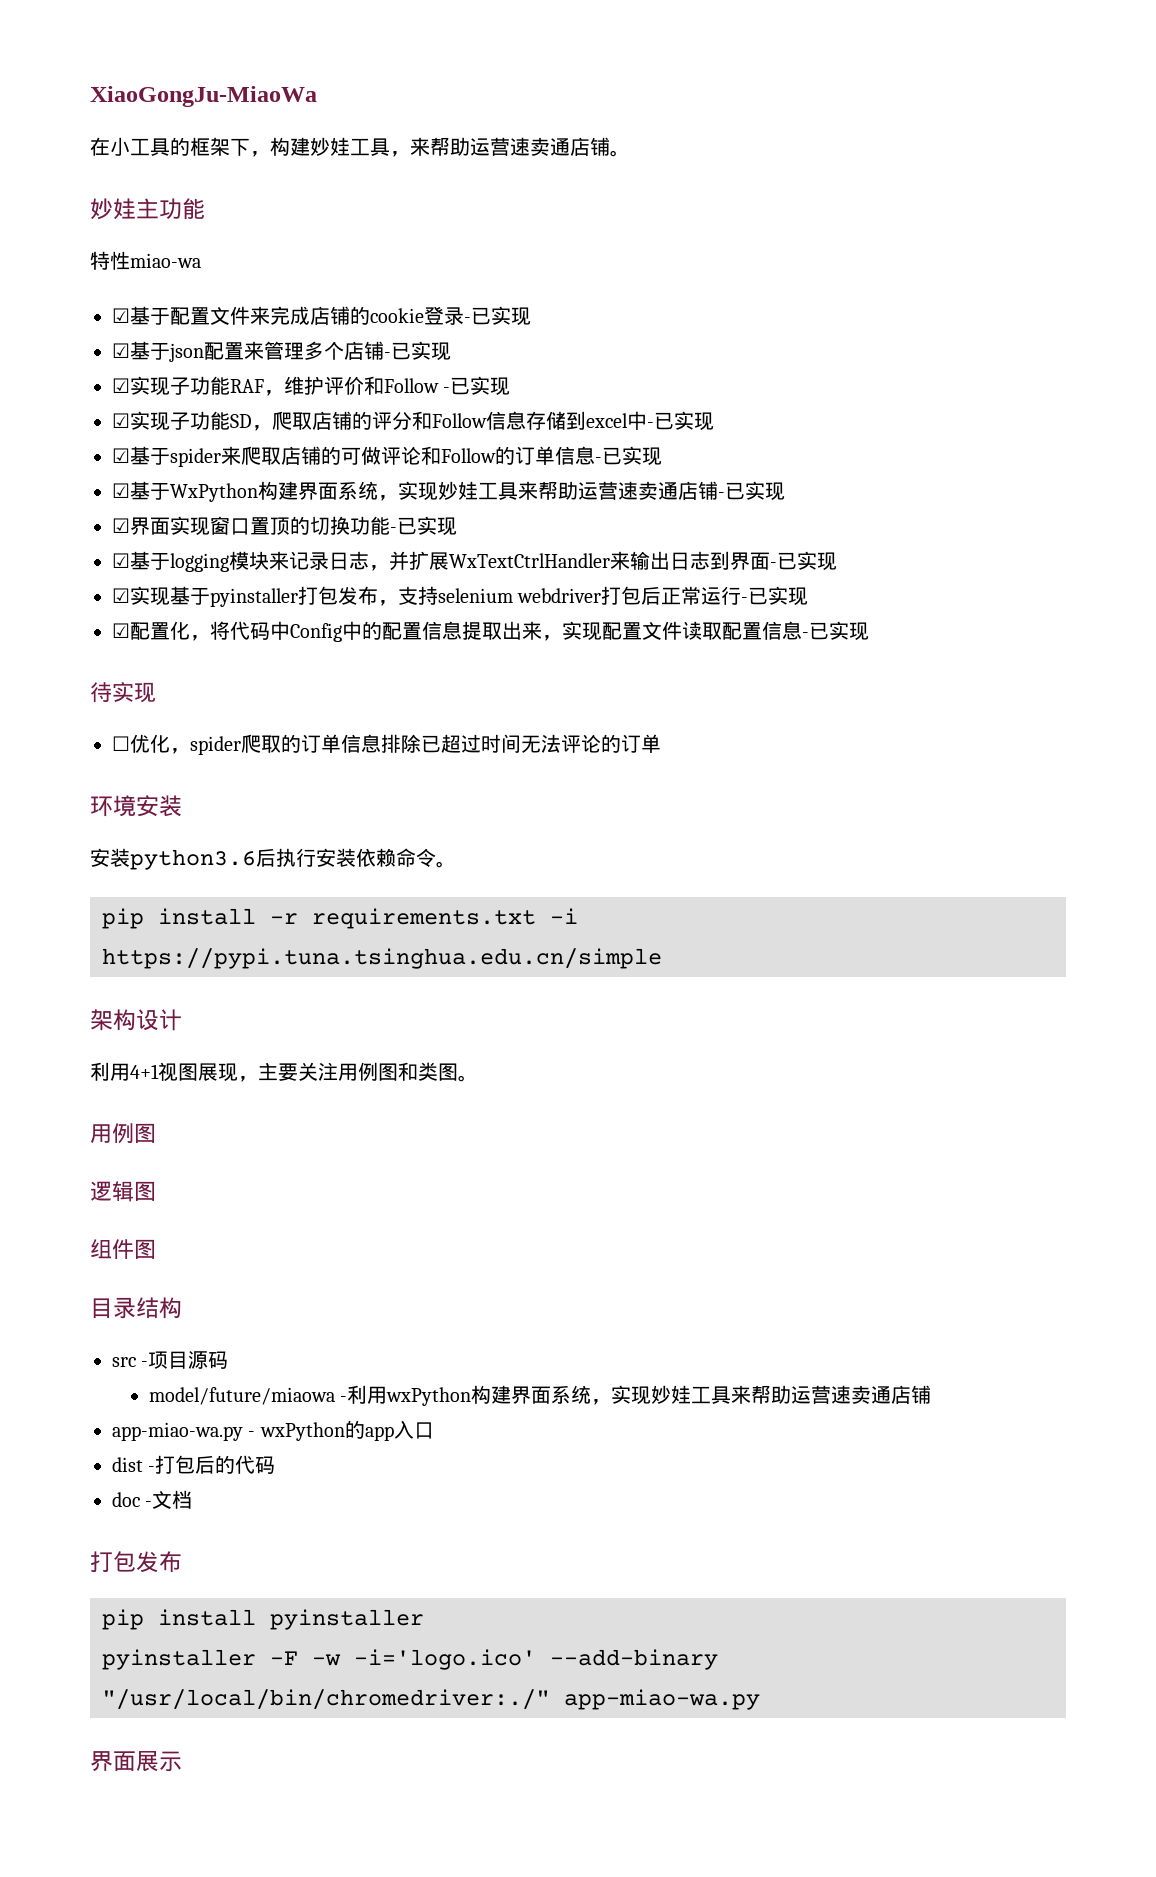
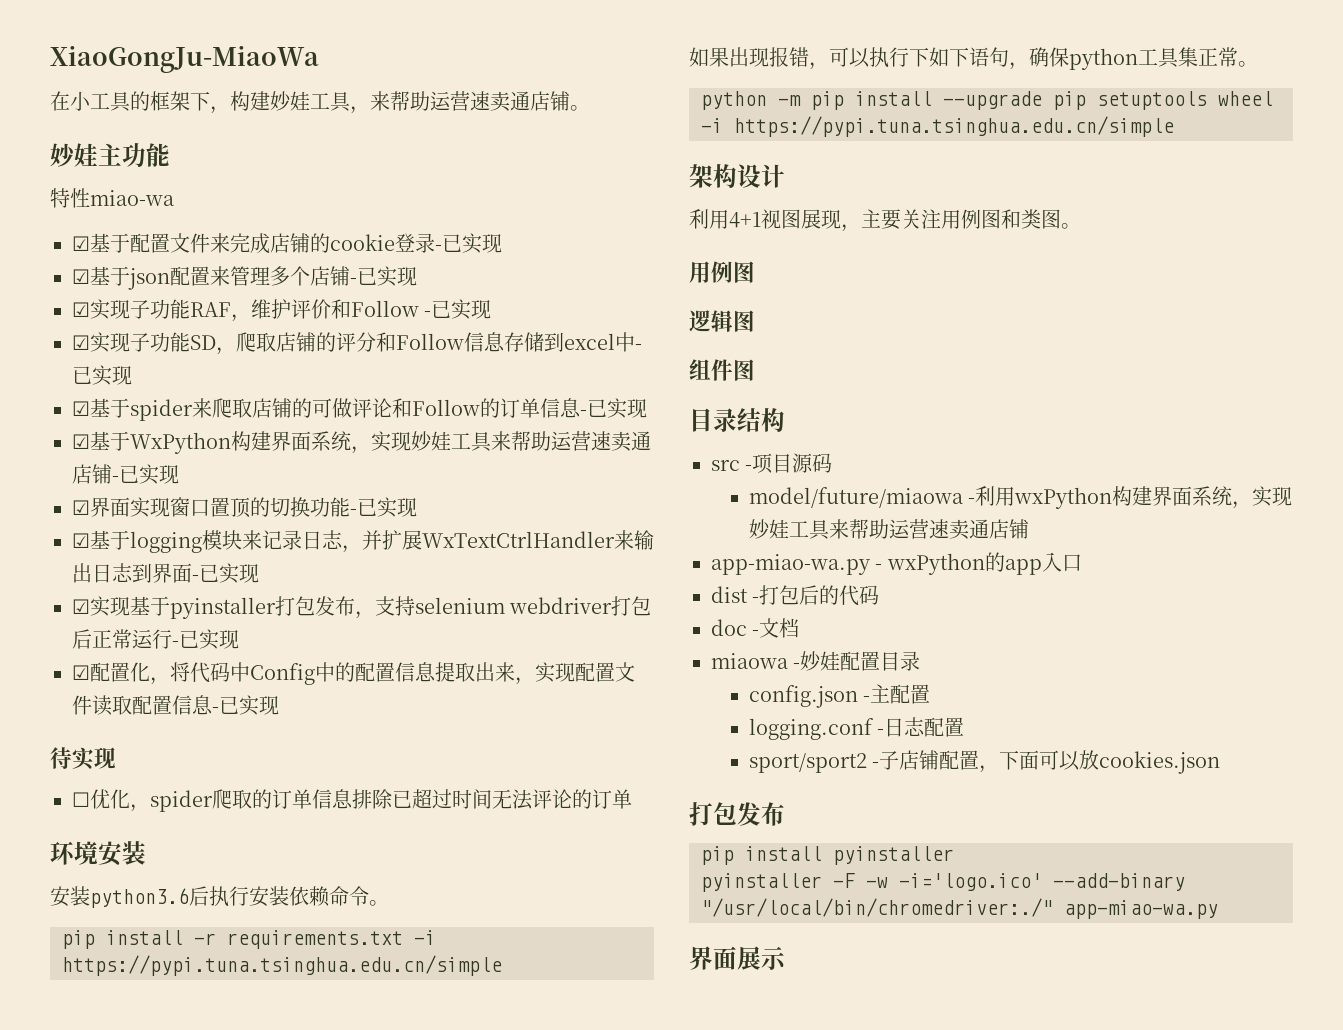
(662, 958) none -> [689,47,1258,70] [701,91,1273,110] [701,116,1174,137] // 如果出现报错，可以执行下如下语句，确保python工具集正常。 // python -m pip install --upgrade pip setuptools wheel -i https://pypi.tuna.tsinghua.edu.cn/simple
(193, 1499) none -> [711,651,921,671] [748,684,931,708] [748,717,965,740] [748,750,1221,774] // miaowa -妙娃配置目录 // config.json -主配置 // logging.conf -日志配置 // sport/sport2 -子店铺配置，下面可以放cookies.json

